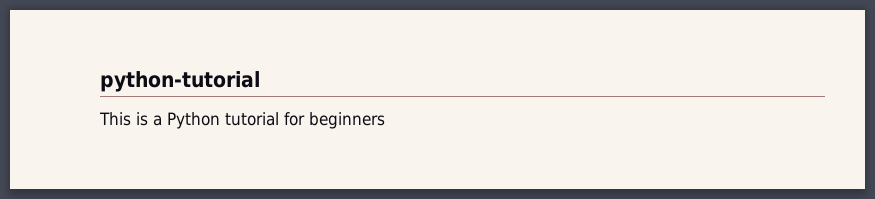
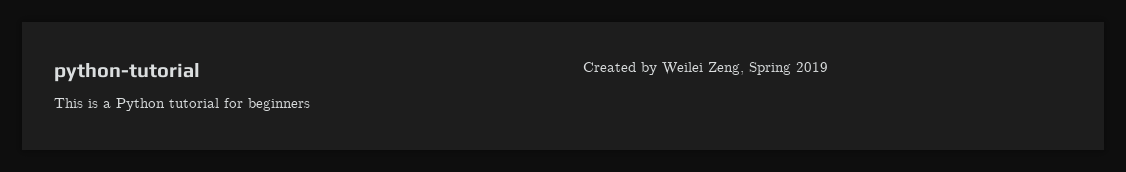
(385, 120) none -> [583,62,828,75] // Created by Weilei Zeng, Spring 2019

